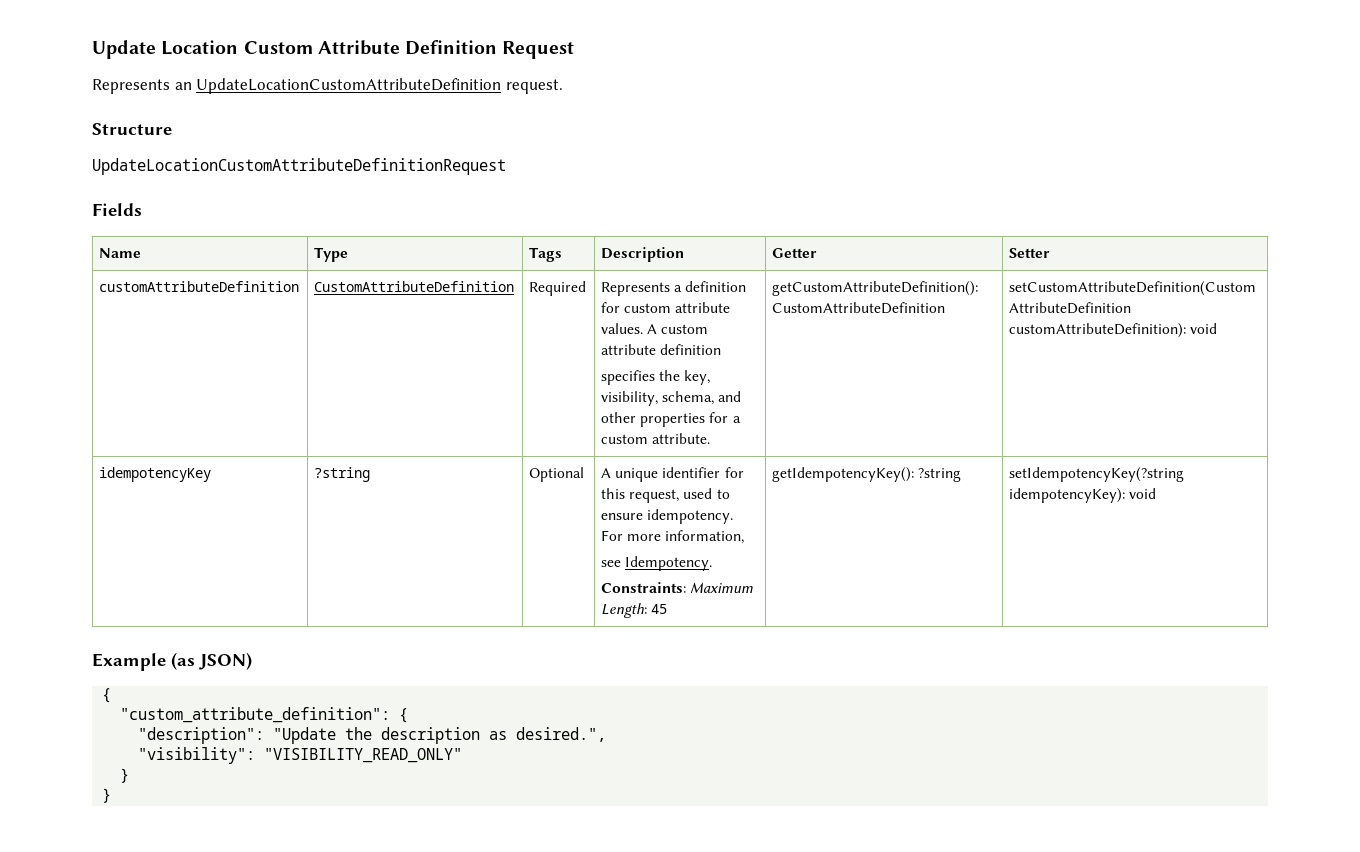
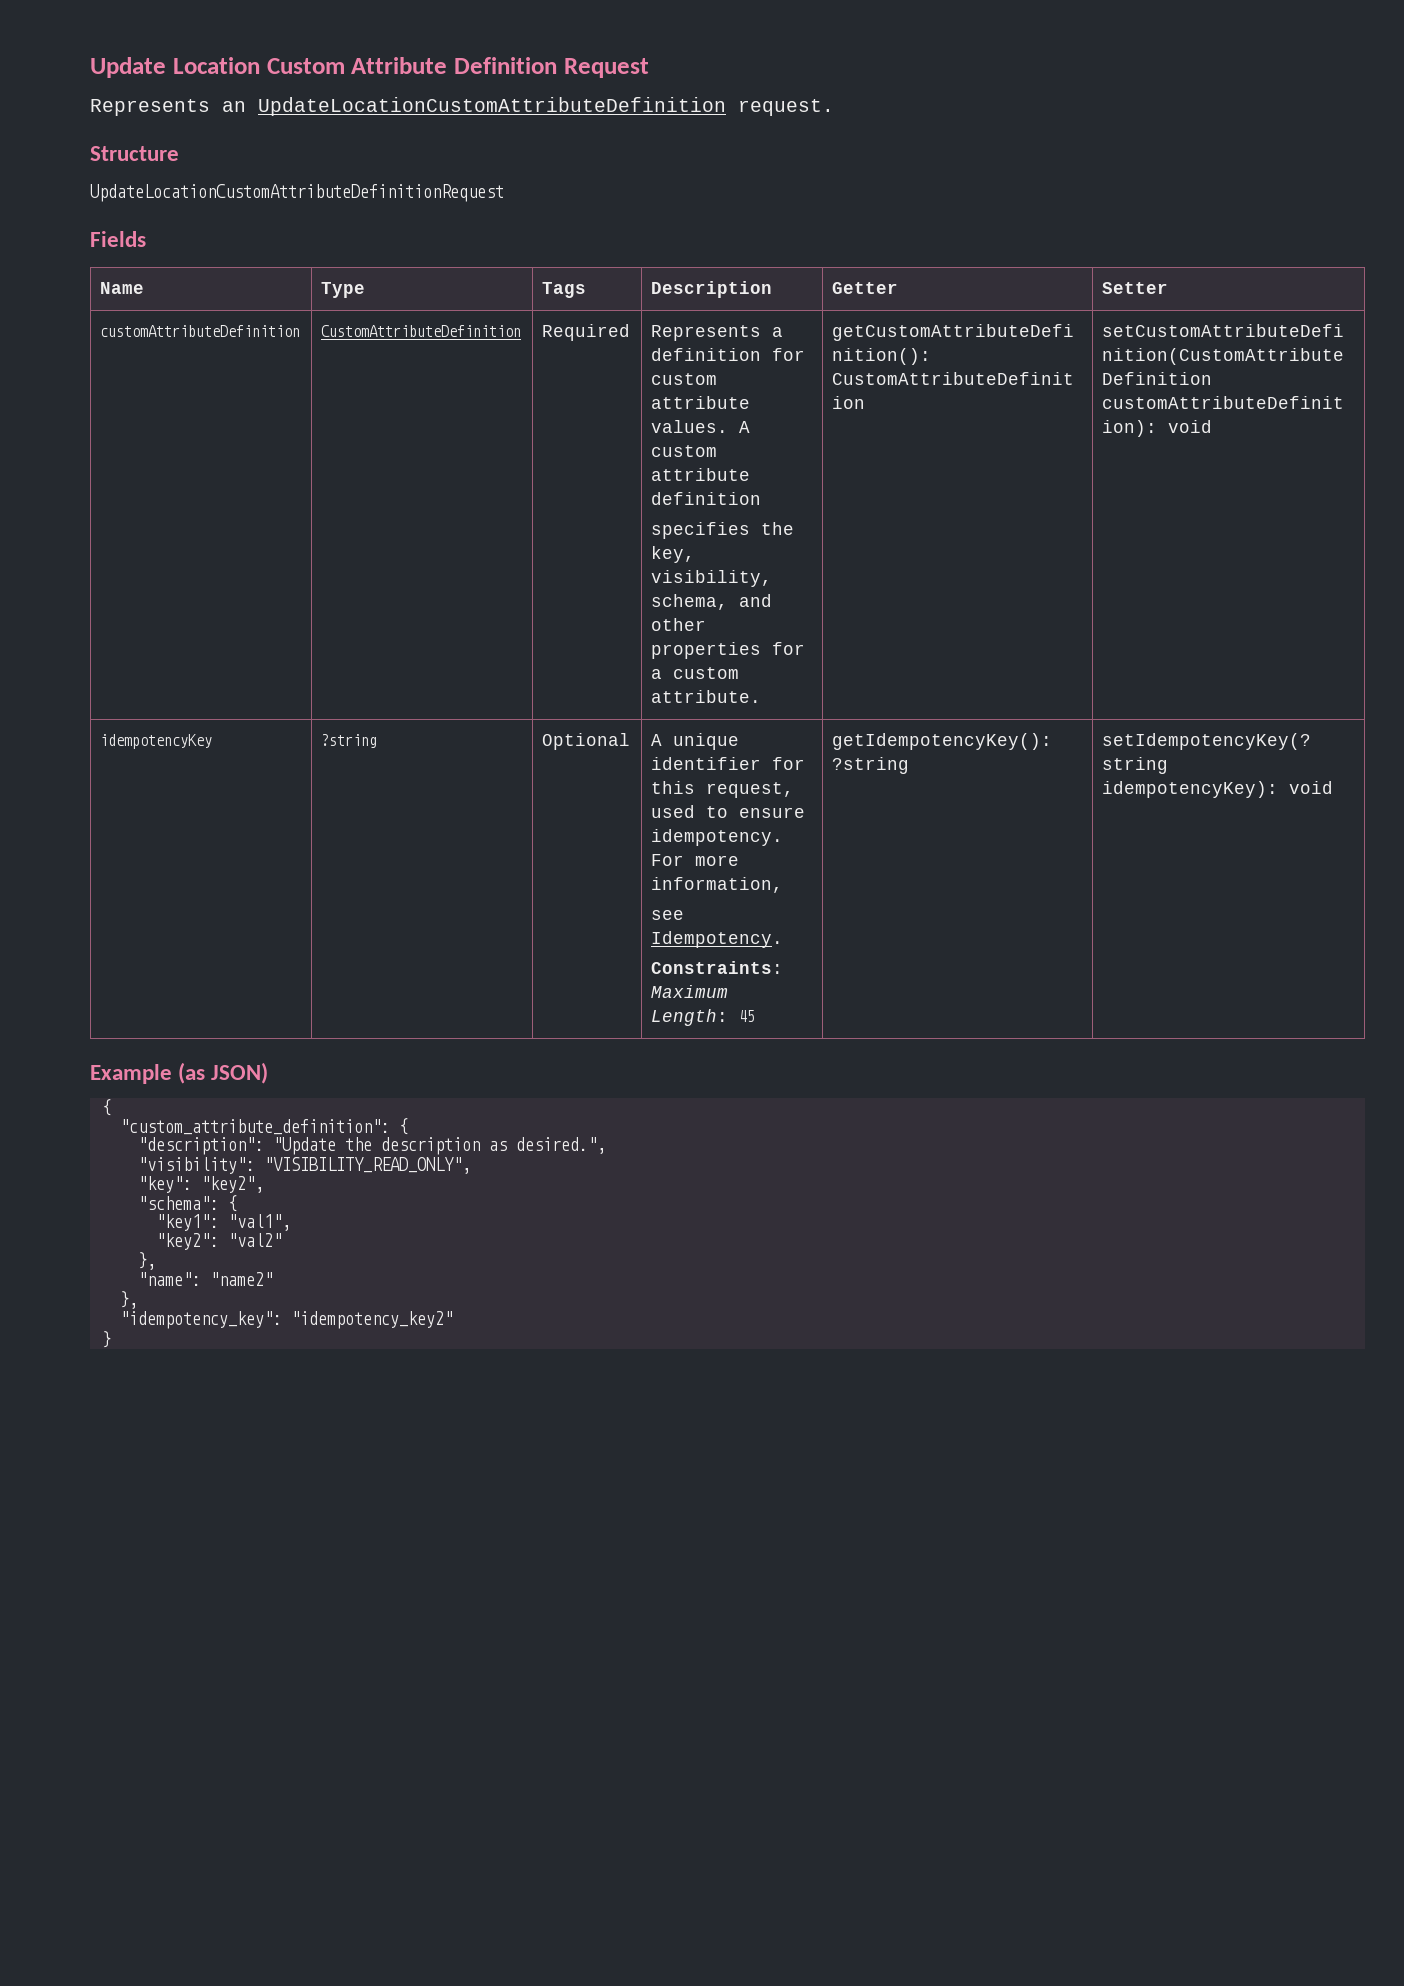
[264,748,463,763] [120,768,130,783] [102,788,112,803] "VISIBILITY_READ_ONLY" // } // } -> [263,1157,471,1174] [137,1176,264,1193] [137,1195,237,1212] [155,1214,291,1231] [155,1233,282,1250] [137,1252,156,1270] [137,1272,273,1286] [119,1291,138,1309] [119,1311,453,1329] [101,1331,111,1348] "VISIBILITY_READ_ONLY", // "key": "key2", // "schema": { // "key1": "val1", // "key2": "val2" // }, // "name": "name2" // }, // "idempotency_key": "idempotency_key2" // }

